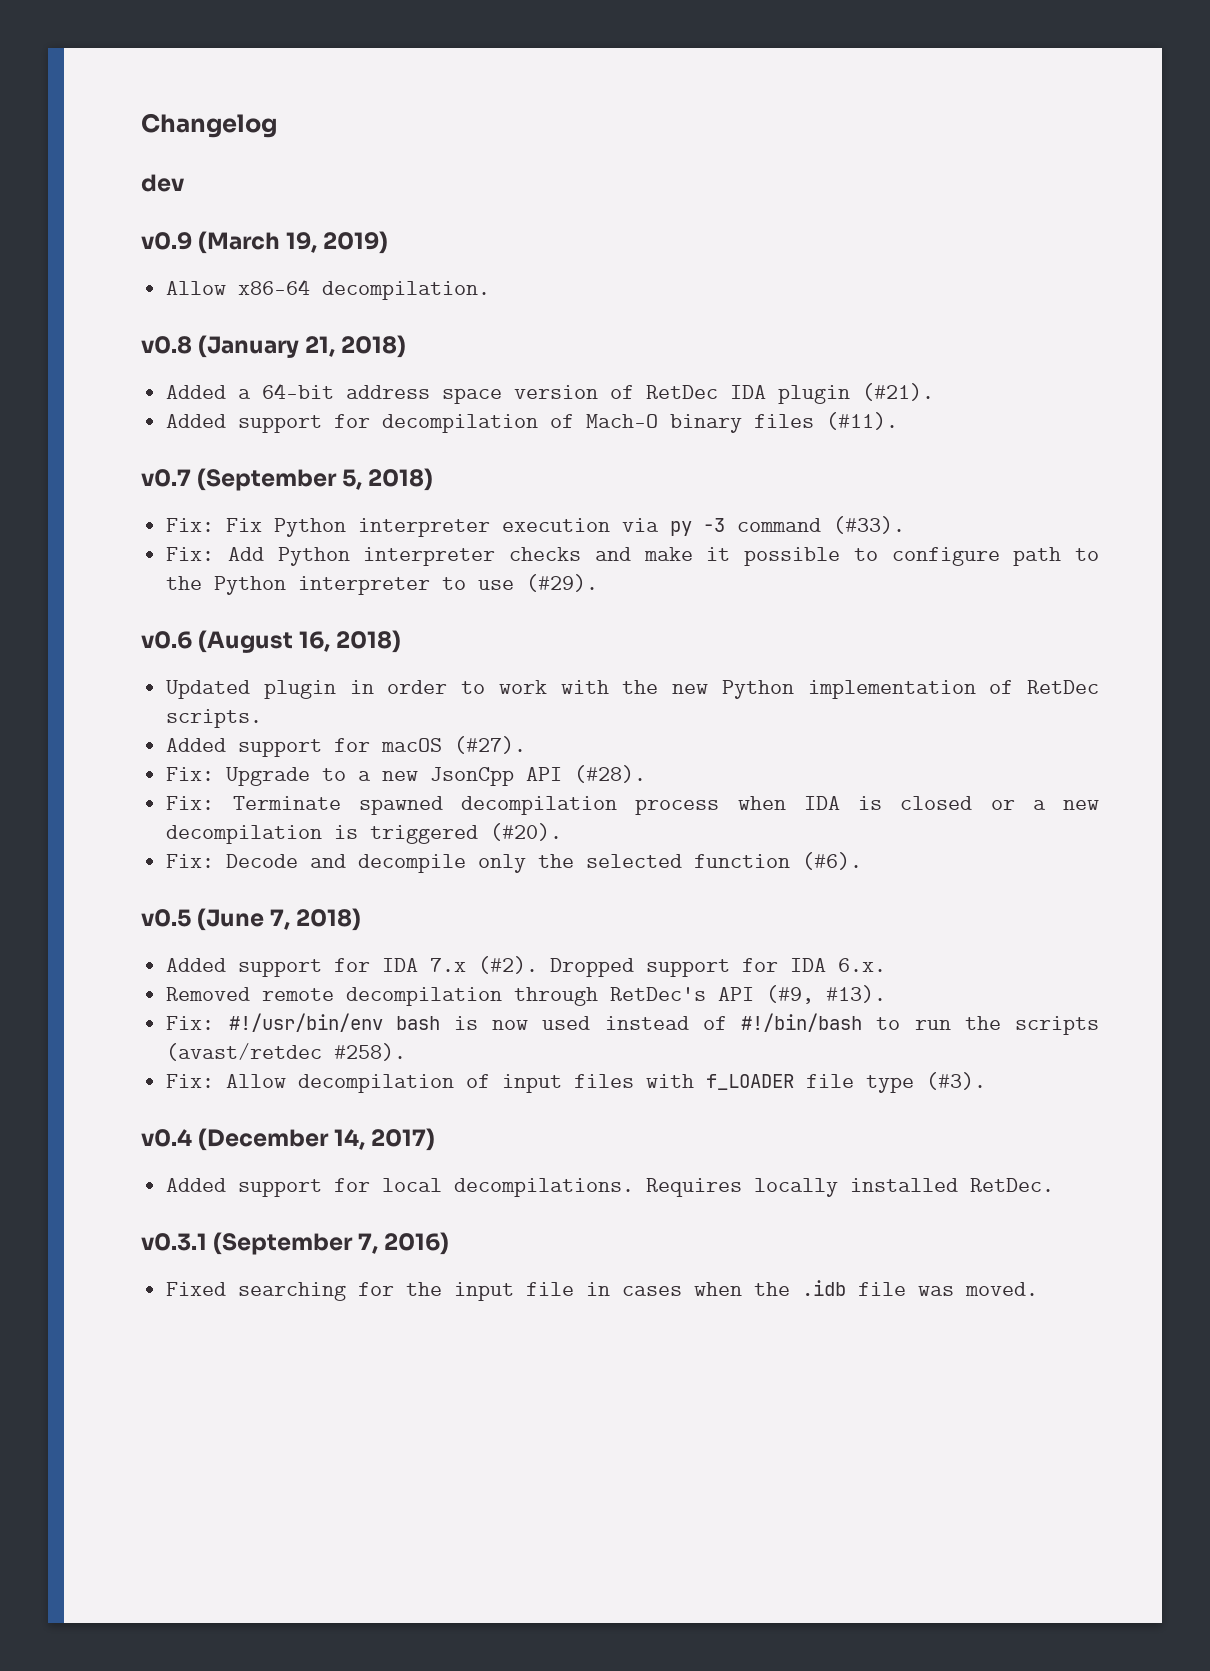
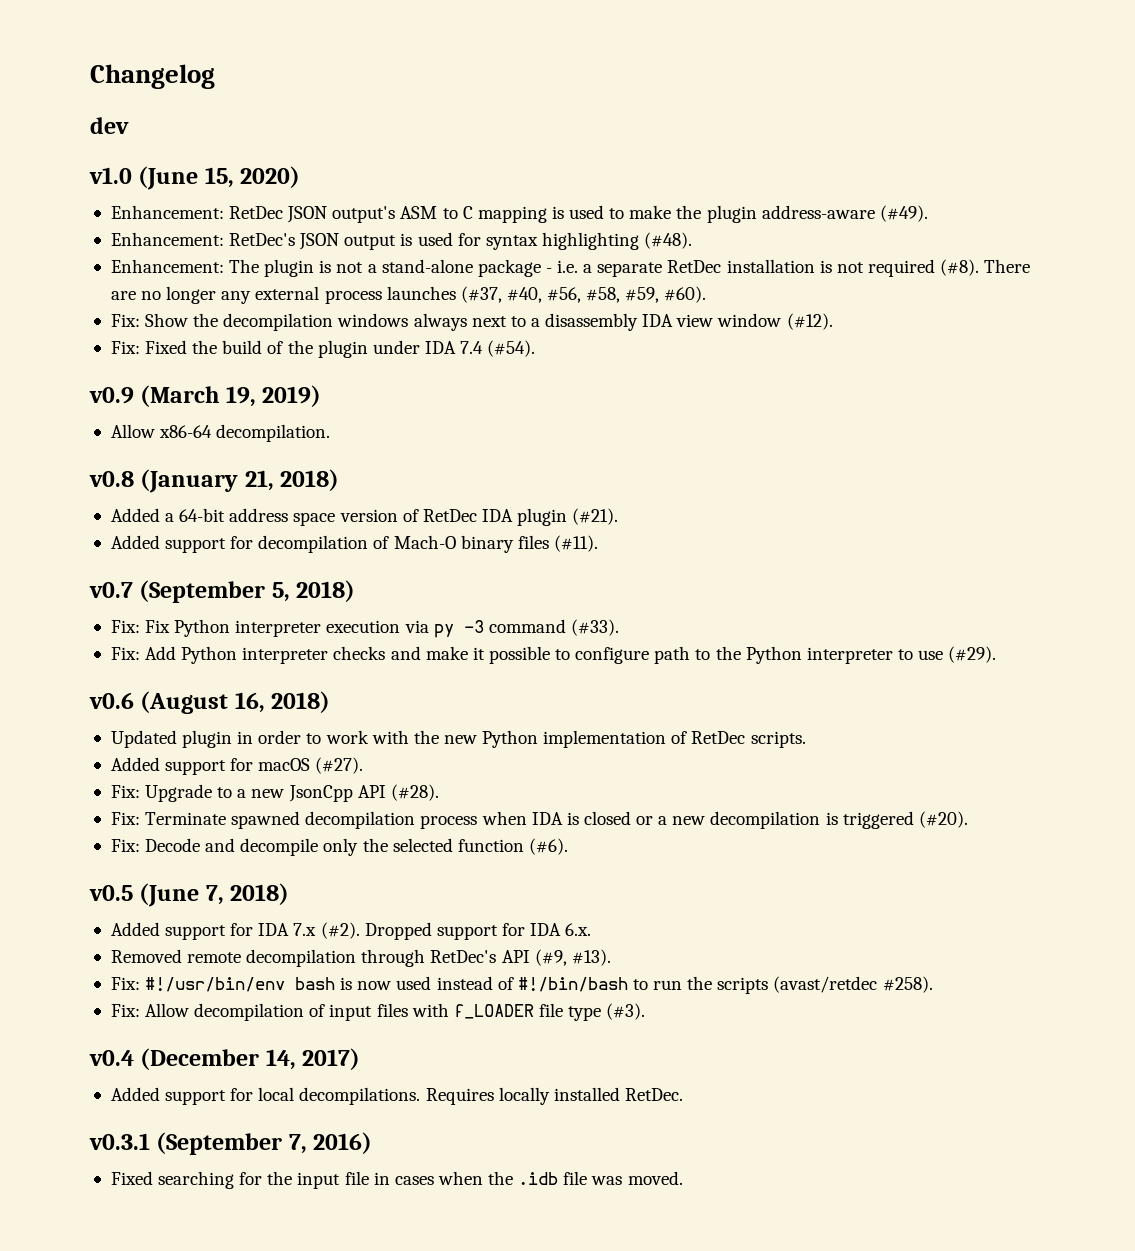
(184, 183) none -> [89,166,301,190] [110,205,928,223] [110,232,693,250] [110,259,1031,277] [110,286,707,304] [110,313,833,331] [110,340,536,358] // v1.0 (June 15, 2020) // Enhancement: RetDec JSON output's ASM to C mapping is used to make the plugin address-aware (#49). // Enhancement: RetDec's JSON output is used for syntax highlighting (#48). // Enhancement: The plugin is not a stand-alone package - i.e. a separate RetDec installation is not required (#8). There are no longer any external process launches (#37, #40, #56, #58, #59, #60). // Fix: Show the decompilation windows always next to a disassembly IDA view window (#12). // Fix: Fixed the build of the plugin under IDA 7.4 (#54).

